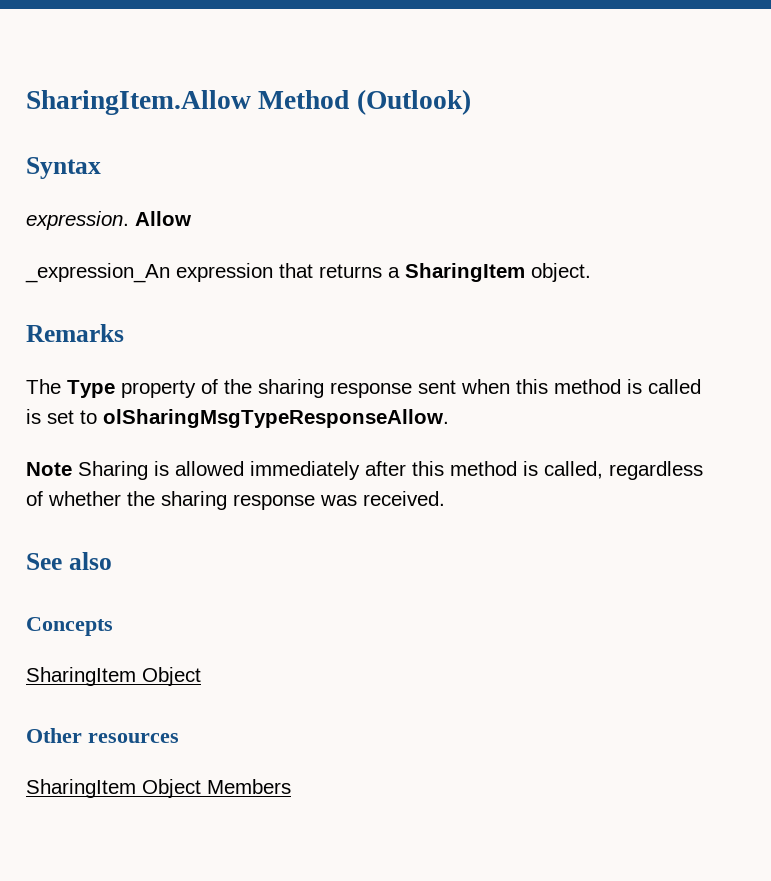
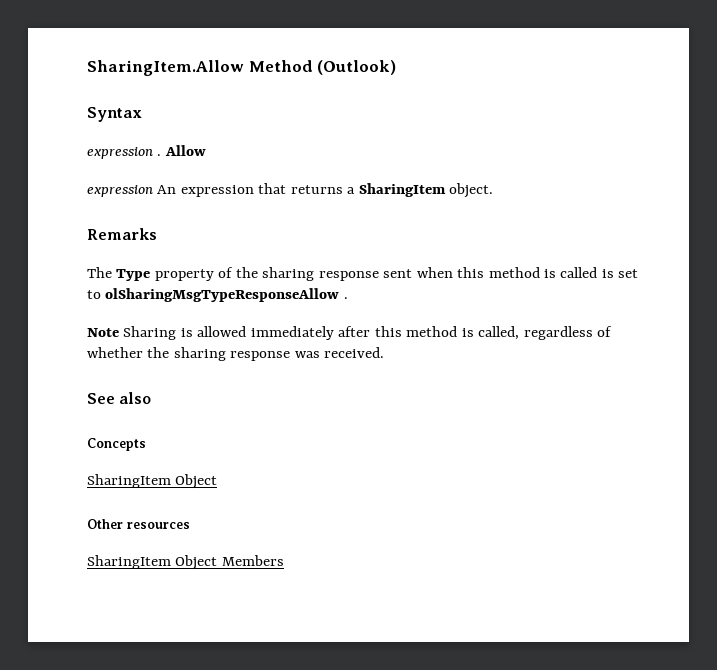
[26,211,129,230] expression. -> [87,147,162,159] expression .
[25,263,170,283] _expression_An -> [87,185,177,197] expression An
[103,409,449,428] olSharingMsgTypeResponseAllow. -> [105,288,348,302] olSharingMsgTypeResponseAllow .

